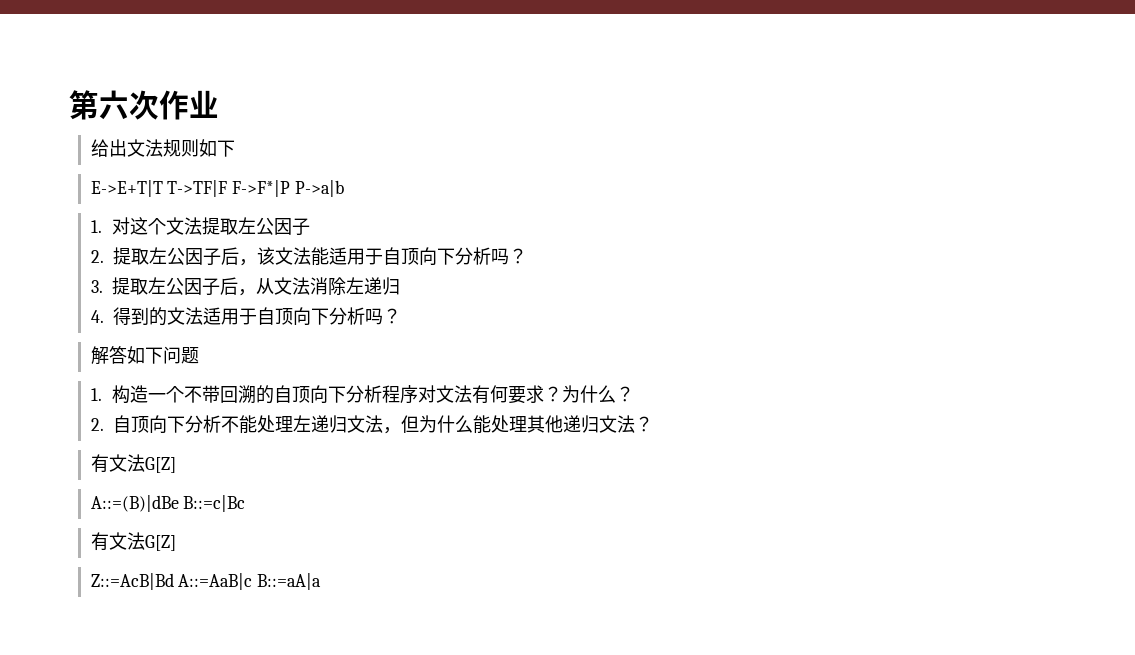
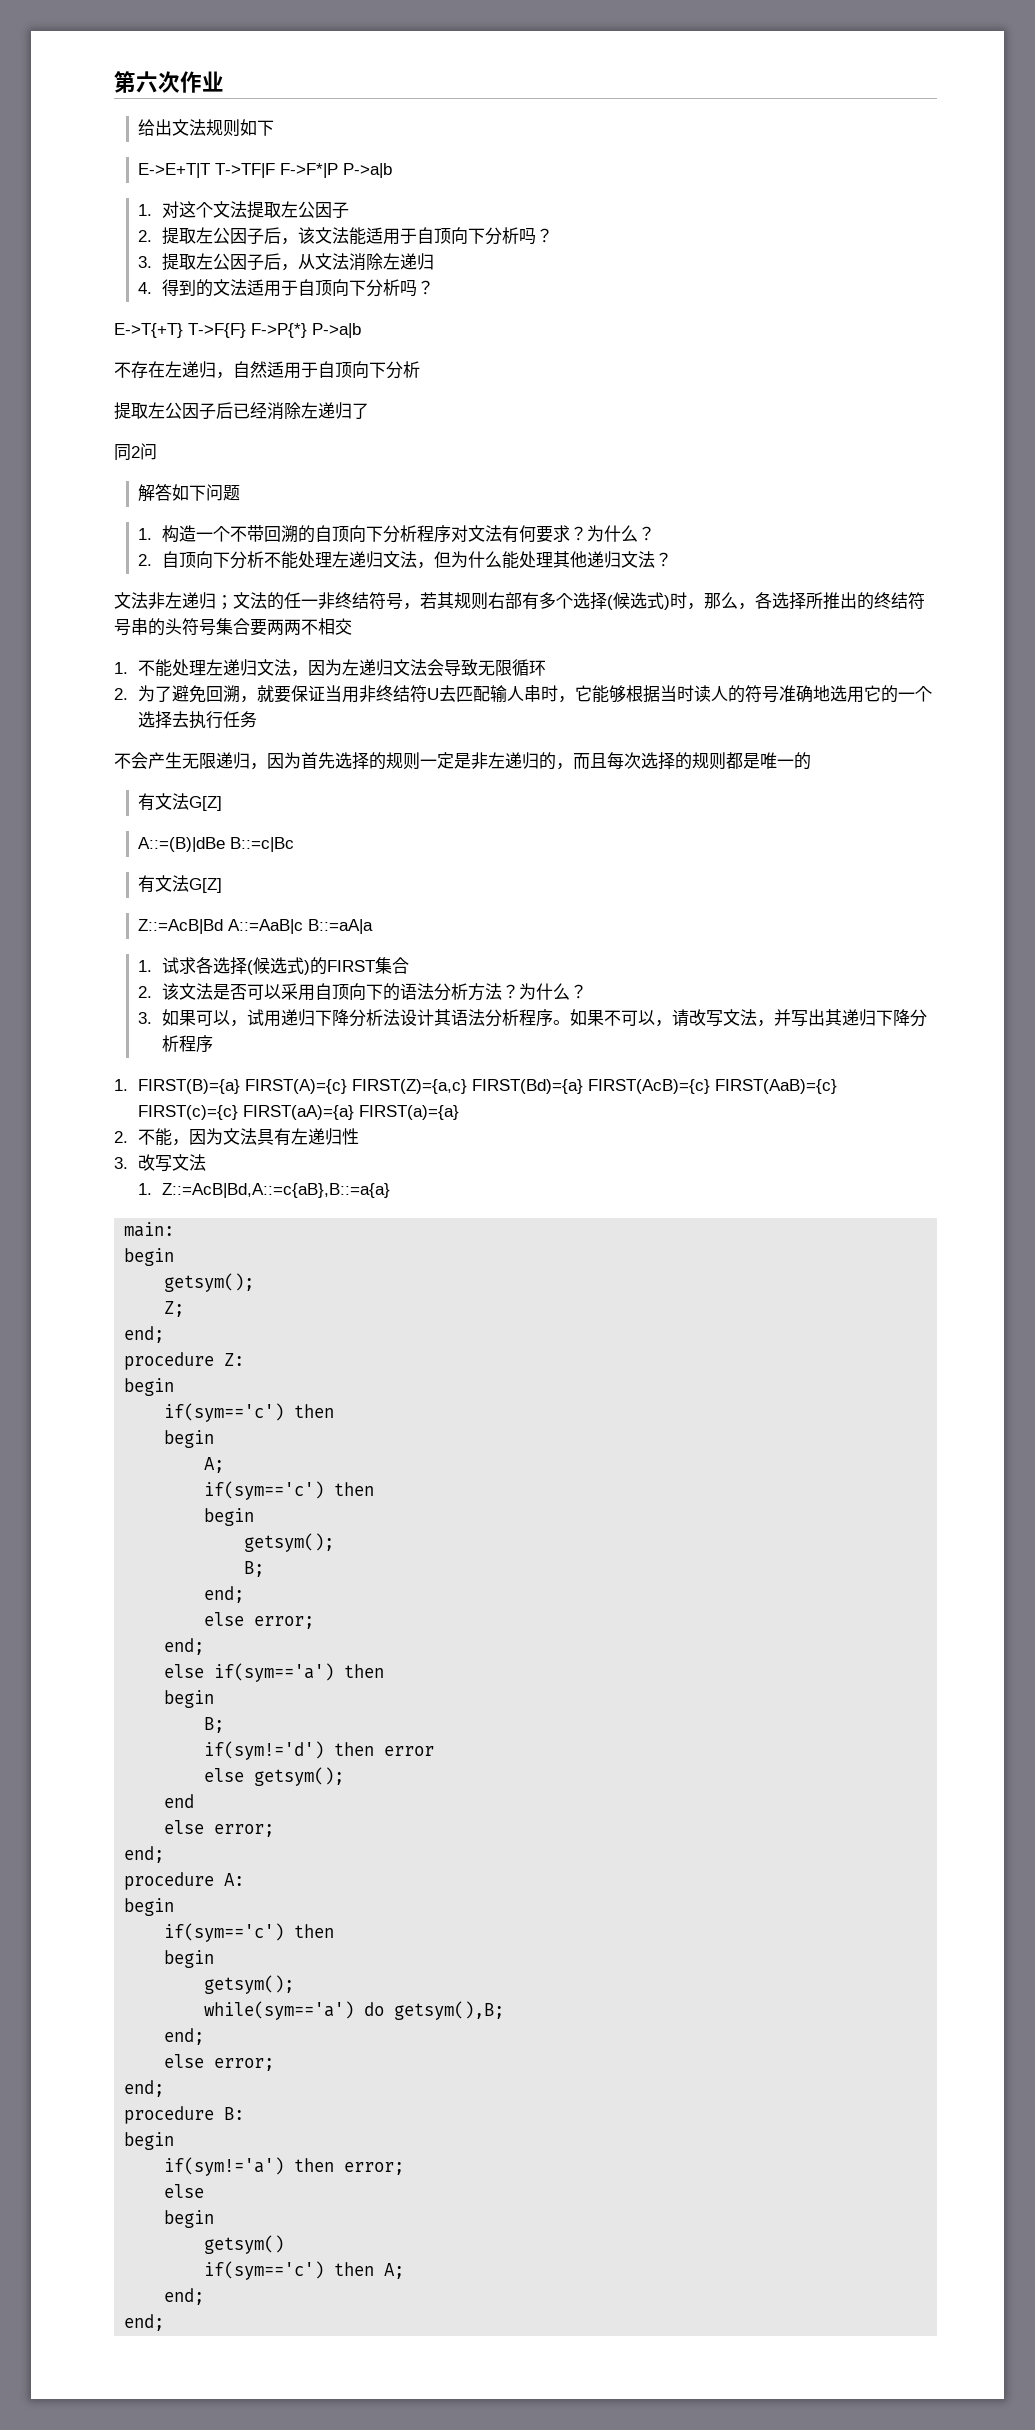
(401, 316) none -> [114,323,361,338] [114,361,420,379] [114,402,369,420] [114,443,157,461] // E->T{+T} T->F{F} F->P{*} P->a|b // 不存在左递归，自然适用于自顶向下分析 // 提取左公因子后已经消除左递归了 // 同2问
(653, 424) none -> [114,592,925,610] [114,618,352,636] [114,659,547,677] [114,685,933,703] [138,711,258,729] [114,752,811,770] // 文法非左递归；文法的任一非终结符号，若其规则右部有多个选择(候选式)时，那么，各选择所推出的终结符号串的头符号集合要两两不相交 // 1.不能处理左递归文法，因为左递归文法会导致无限循环 // 2.为了避免回溯，就要保证当用非终结符U去匹配输人串时，它能够根据当时读人的符号准确地选用它的一个选择去执行任务 // 不会产生无限递归，因为首先选择的规则一定是非左递归的，而且每次选择的规则都是唯一的
(322, 581) none -> [138,957,410,975] [138,983,588,1001] [138,1009,928,1027] [162,1035,214,1053] [114,1079,838,1094] [138,1105,460,1120] [114,1128,360,1146] [114,1154,207,1172] [138,1183,391,1198] [124,1222,175,1237] [124,1248,175,1266] [164,1273,255,1292] [164,1301,185,1317] [124,1326,165,1343] [124,1352,245,1370] [124,1378,175,1396] [164,1403,335,1422] [164,1430,215,1448] [204,1457,225,1473] [204,1481,375,1500] [204,1508,255,1526] [244,1533,335,1552] [244,1561,265,1577] [204,1586,245,1603] [204,1612,315,1629] [164,1638,205,1655] [164,1663,385,1682] [164,1690,215,1708] [204,1717,225,1733] [204,1741,435,1760] [204,1767,345,1786] [164,1794,195,1808] [164,1820,275,1837] [124,1846,165,1863] [124,1872,245,1890] [124,1898,175,1916] [164,1923,335,1942] [164,1950,215,1968] [204,1975,295,1994] [204,2001,505,2020] [164,2028,205,2045] [164,2054,275,2071] [124,2080,165,2097] [124,2106,245,2124] [124,2132,175,2150] [164,2157,405,2176] [164,2184,205,2198] [164,2210,215,2228] [204,2235,285,2254] [204,2261,405,2280] [164,2288,205,2305] [124,2314,165,2331] // 1.试求各选择(候选式)的FIRST集合 // 2.该文法是否可以采用自顶向下的语法分析方法？为什么？ // 3.如果可以，试用递归下降分析法设计其语法分析程序。如果不可以，请改写文法，并写出其递归下降分析程序 // 1. FIRST(B)={a} FIRST(A)={c} FIRST(Z)={a,c} FIRST(Bd)={a} FIRST(AcB)={c} FIRST(AaB)={c} FIRST(c)={c} FIRST(aA)={a} FIRST(a)={a} // 2.不能，因为文法具有左递归性 // 3.改写文法 // 1. Z::=AcB|Bd,A::=c{aB},B::=a{a} // main: // begin // getsym(); // Z; // end; // procedure Z: // begin // if(sym=='c') then // begin // A; // if(sym=='c') then // begin // getsym(); // B; // end; // else error; // end; // else if(sym=='a') then // begin // B; // if(sym!='d') then error // else getsym(); // end // else error; // end; // procedure A: // begin // if(sym=='c') then // begin // getsym(); // while(sym=='a') do getsym(),B; // end; // else error; // end; // procedure B: // begin // if(sym!='a') then error; // else // begin // getsym() // if(sym=='c') then A; // end; // end;

